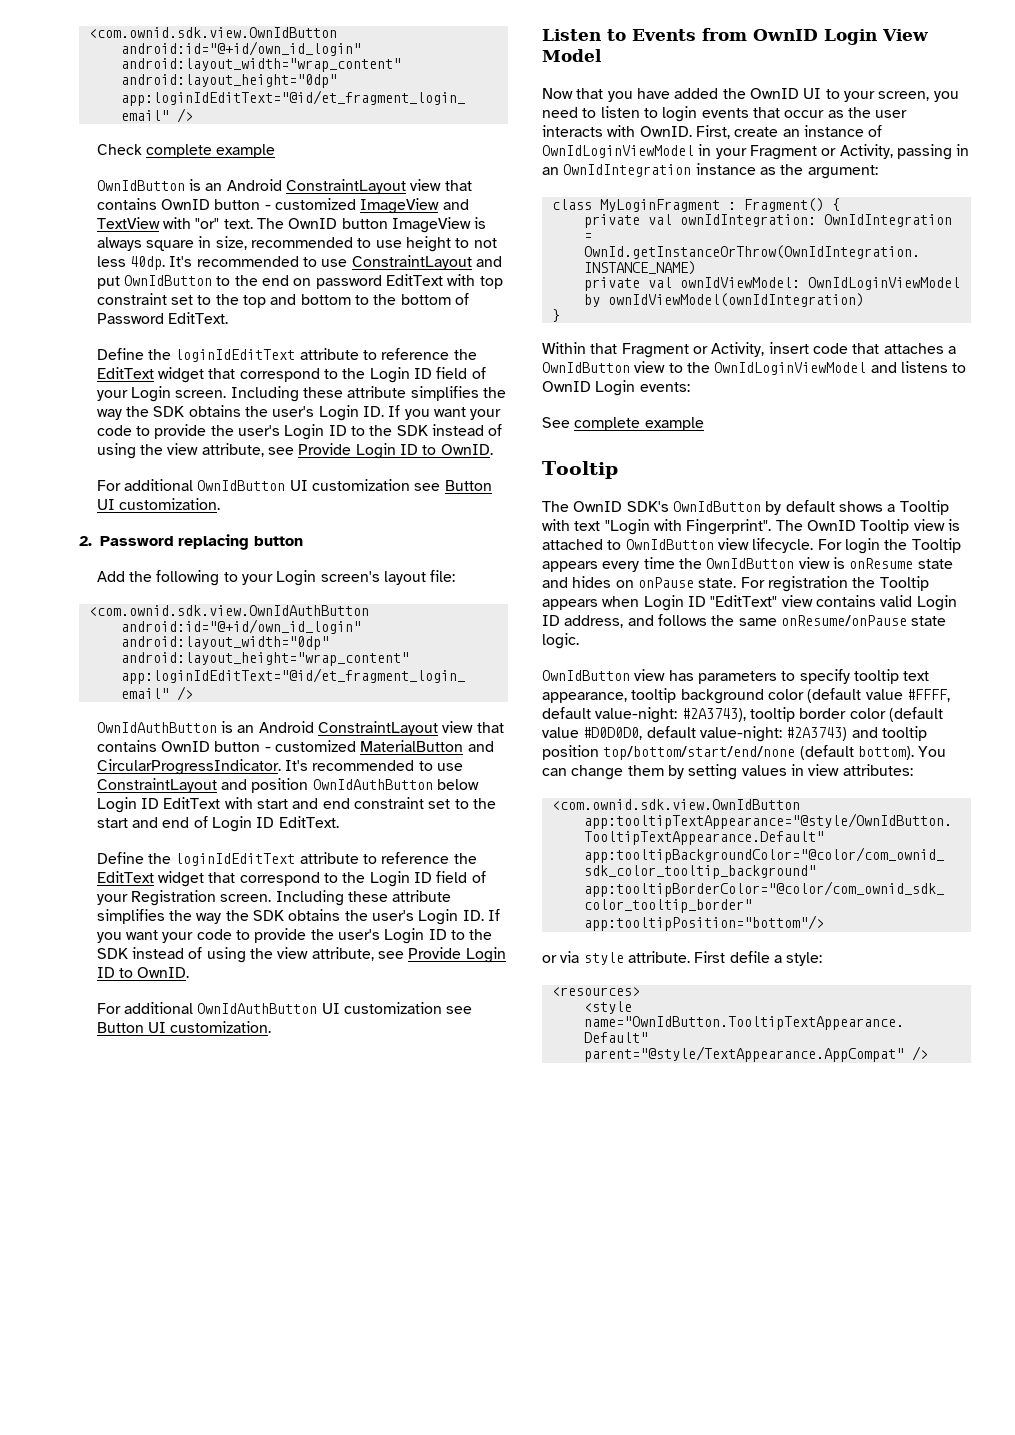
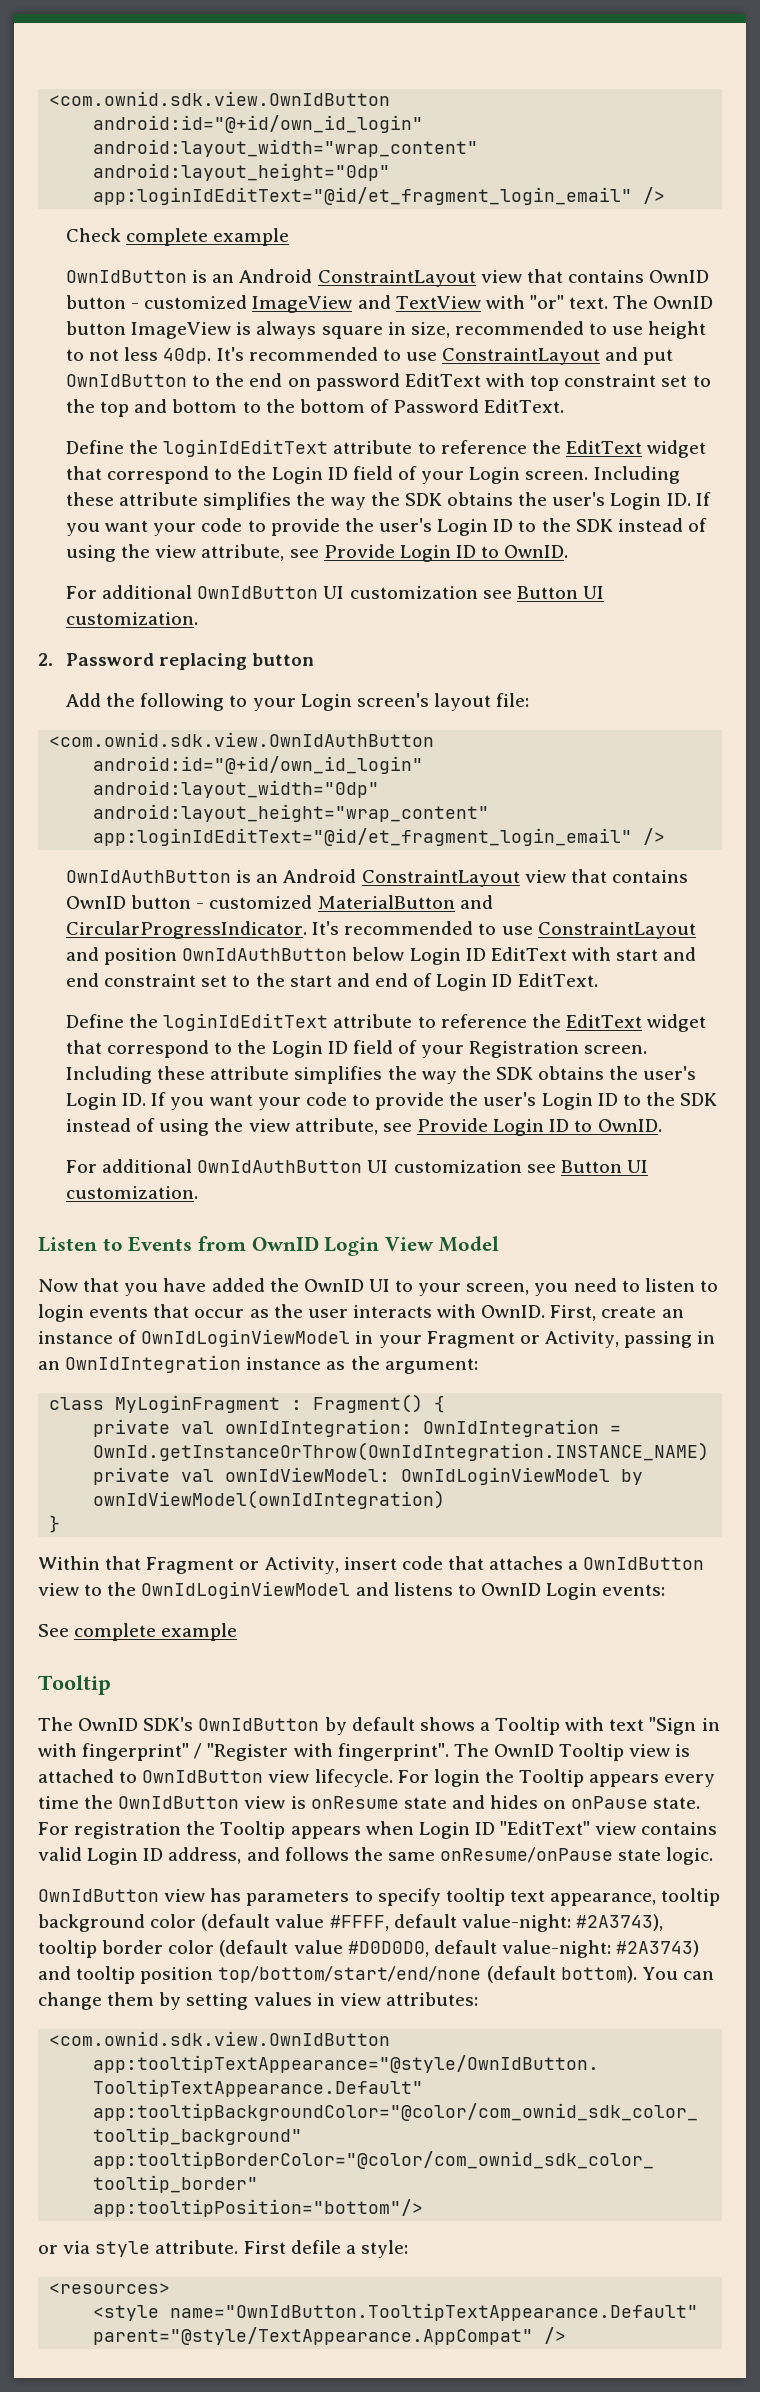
[604,519,772,535] "Login with Fingerprint". -> [649,1717,720,1735] [38,1743,449,1761] "Sign in with fingerprint" / "Register with fingerprint".

